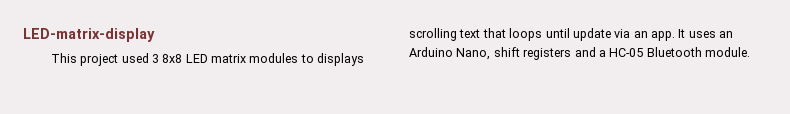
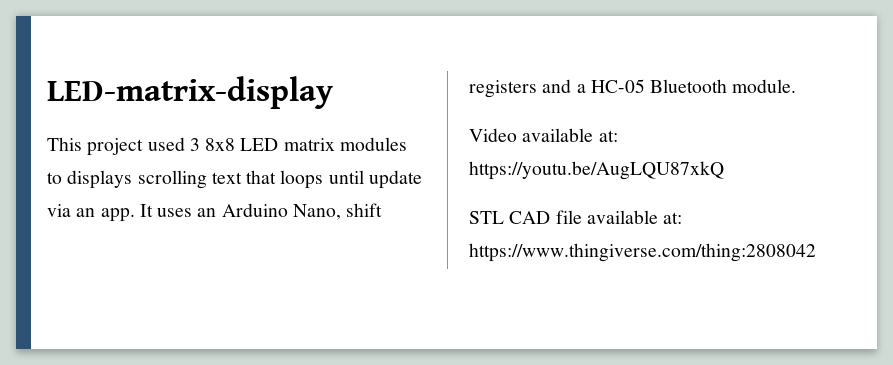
(750, 52) none -> [469,128,618,142] [469,161,724,180] [469,210,683,224] [469,243,816,262] // Video available at: https://youtu.be/AugLQU87xkQ // STL CAD file available at: https://www.thingiverse.com/thing:2808042

